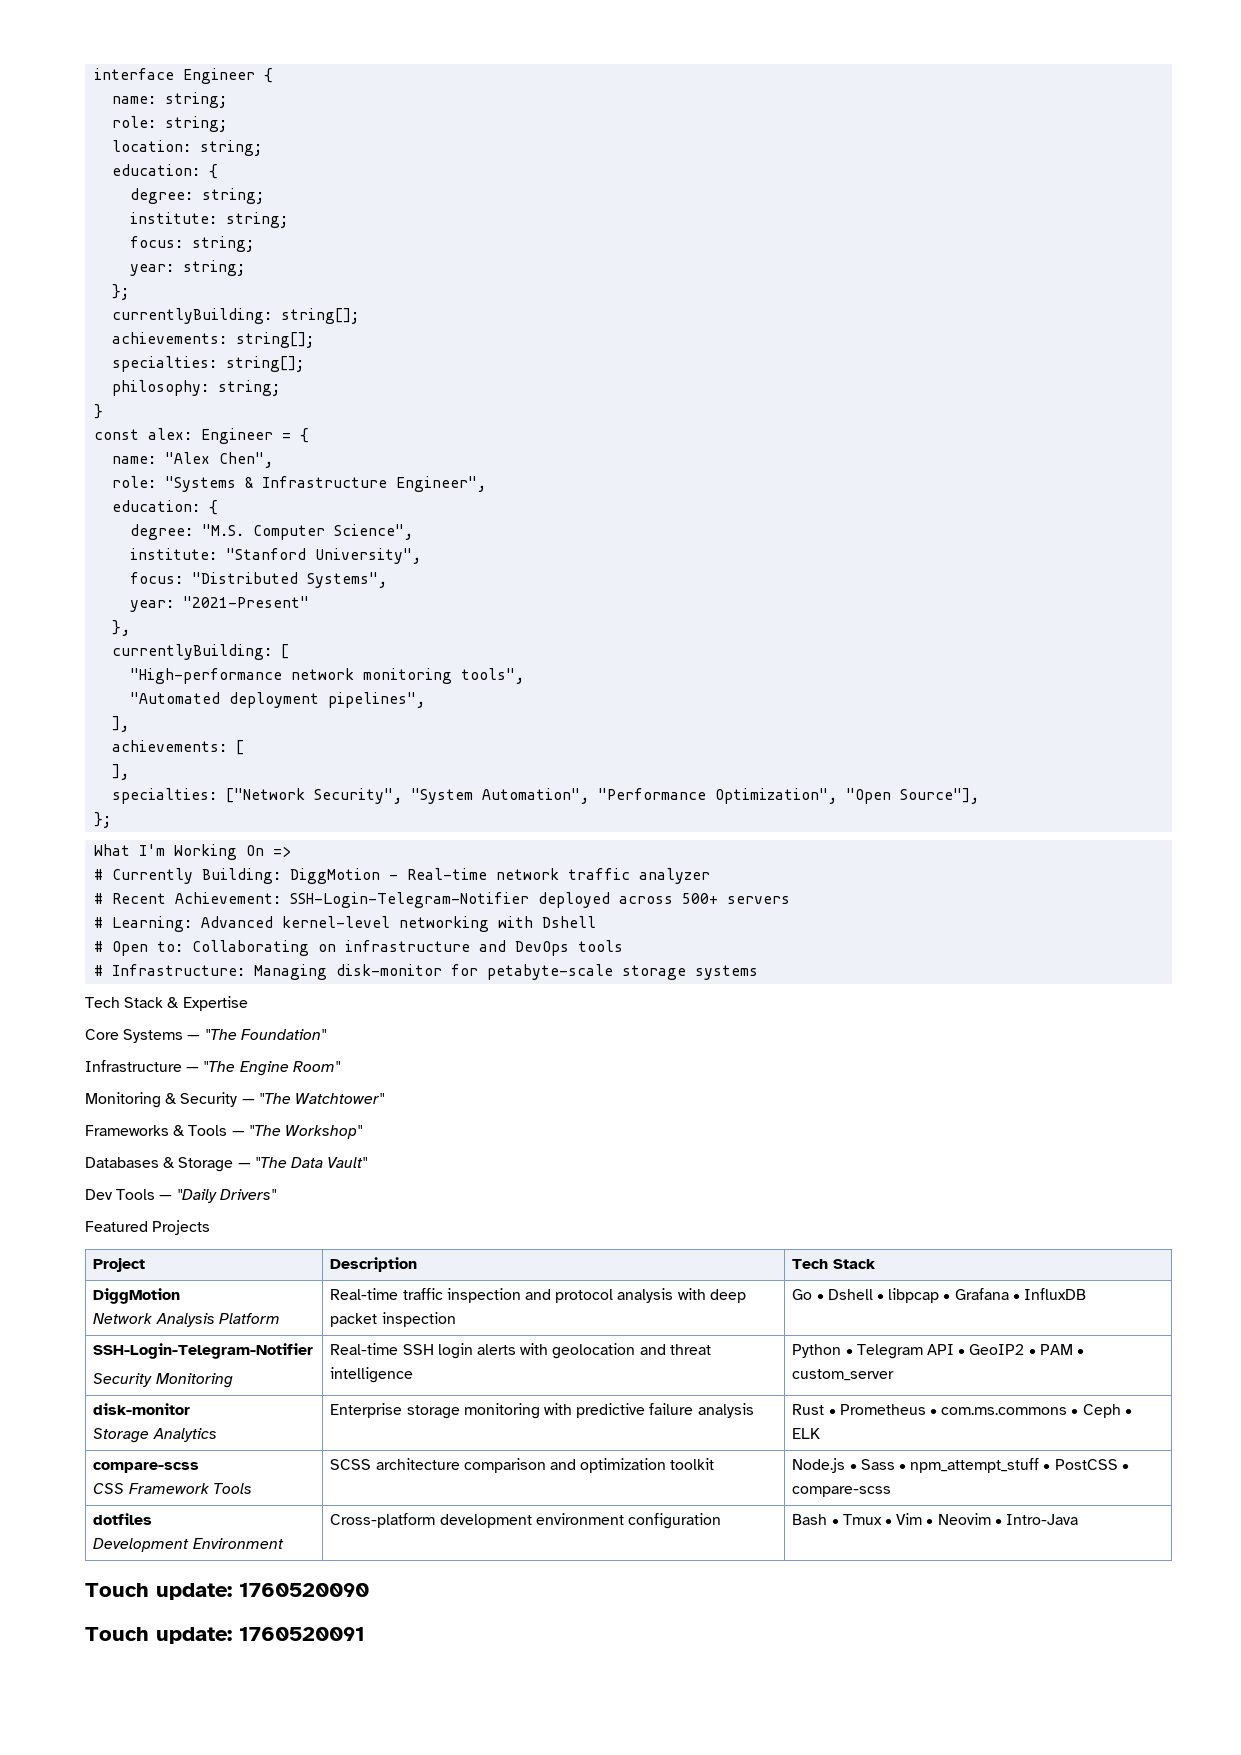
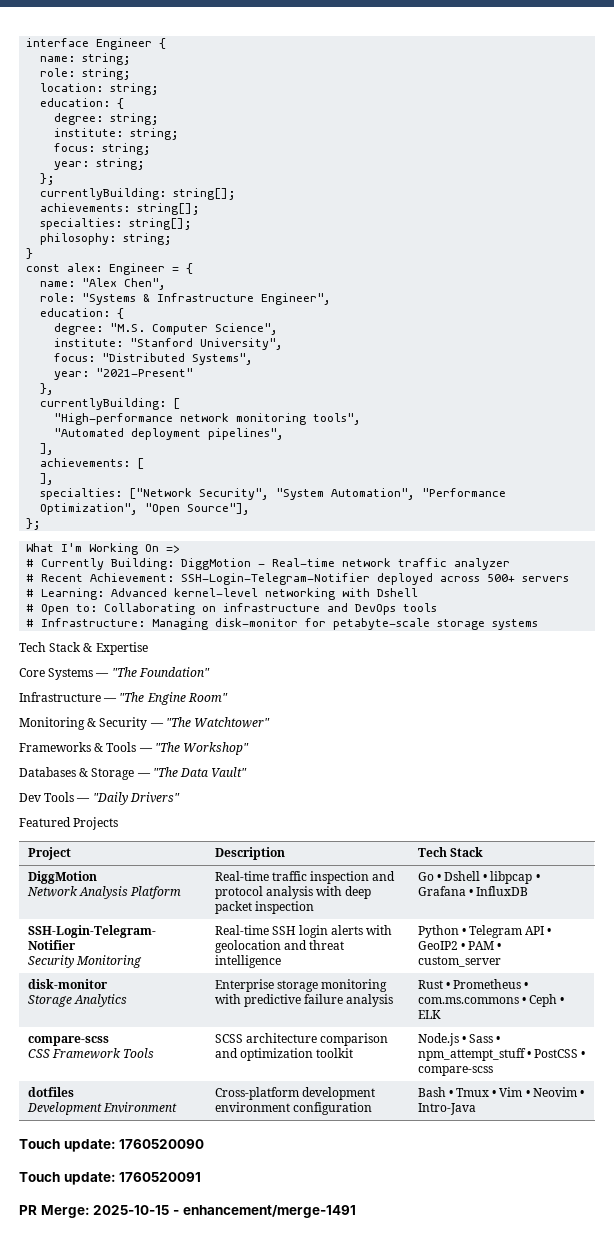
(365, 1634) none -> [19,1205,356,1218] // PR Merge: 2025-10-15 - enhancement/merge-1491

